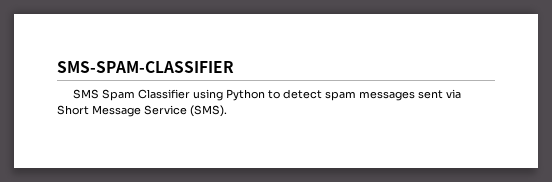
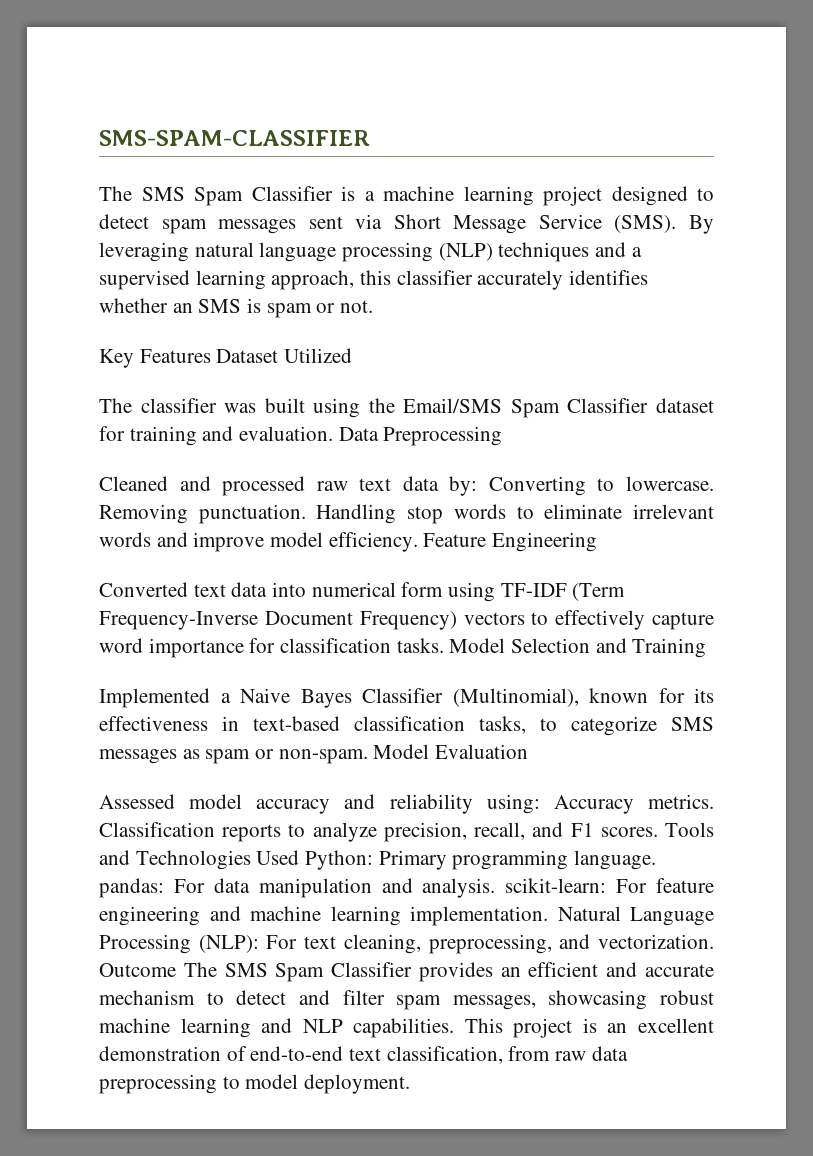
[72,89,265,101] SMS Spam Classifier using Python -> [99,186,688,206] The SMS Spam Classifier is a machine learning project designed
(227, 111) none -> [689,215,714,234] [99,242,642,262] [99,270,649,290] [99,298,374,318] [99,348,353,368] [99,398,714,418] [99,426,503,446] [99,476,714,496] [99,504,714,524] [99,532,598,552] [99,582,626,602] [99,610,714,630] [99,638,707,658] [99,688,714,708] [99,716,714,736] [99,744,529,764] [99,794,714,814] [99,822,714,842] [99,850,657,870] [99,878,714,898] [99,906,714,926] [99,934,714,954] [99,962,714,982] [99,990,714,1010] [99,1018,714,1038] [99,1046,628,1064] [99,1074,411,1094] By leveraging natural language processing (NLP) techniques and a supervised learning approach, this classifier accurately identifies whether an SMS is spam or not. // Key Features Dataset Utilized // The classifier was built using the Email/SMS Spam Classifier dataset for training and evaluation. Data Preprocessing // Cleaned and processed raw text data by: Converting to lowercase. Removing punctuation. Handling stop words to eliminate irrelevant words and improve model efficiency. Feature Engineering // Converted text data into numerical form using TF-IDF (Term Frequency-Inverse Document Frequency) vectors to effectively capture word importance for classification tasks. Model Selection and Training // Implemented a Naive Bayes Classifier (Multinomial), known for its effectiveness in text-based classification tasks, to categorize SMS messages as spam or non-spam. Model Evaluation // Assessed model accuracy and reliability using: Accuracy metrics. Classification reports to analyze precision, recall, and F1 scores. Tools and Technologies Used Python: Primary programming language. pandas: For data manipulation and analysis. scikit-learn: For feature engineering and machine learning implementation. Natural Language Processing (NLP): For text cleaning, preprocessing, and vectorization. Outcome The SMS Spam Classifier provides an efficient and accurate mechanism to detect and filter spam messages, showcasing robust machine learning and NLP capabilities. This project is an excellent demonstration of end-to-end text classification, from raw data preprocessing to model deployment.

